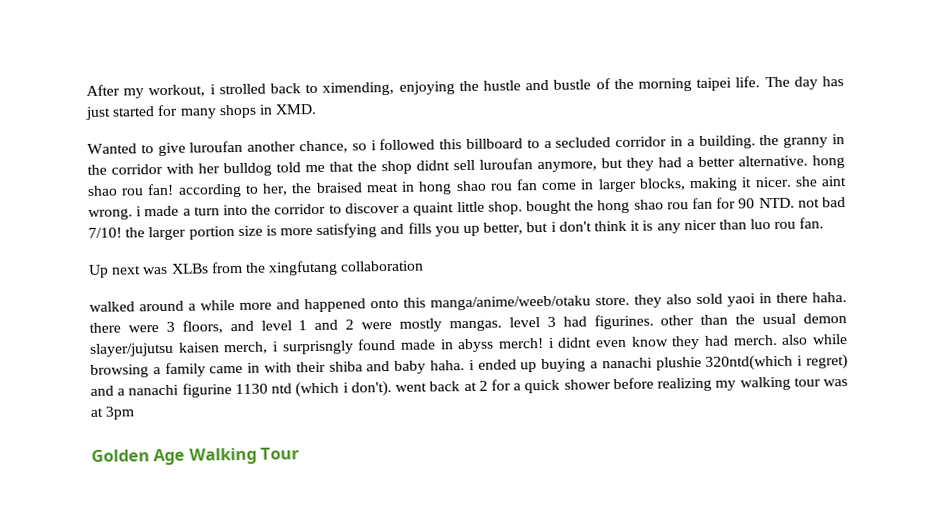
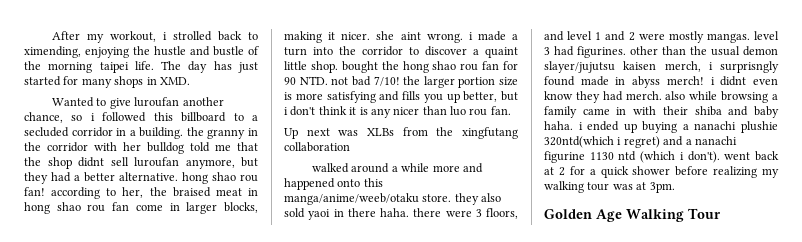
[105,406,135,420] 3pm -> [649,182,675,193] 3pm.

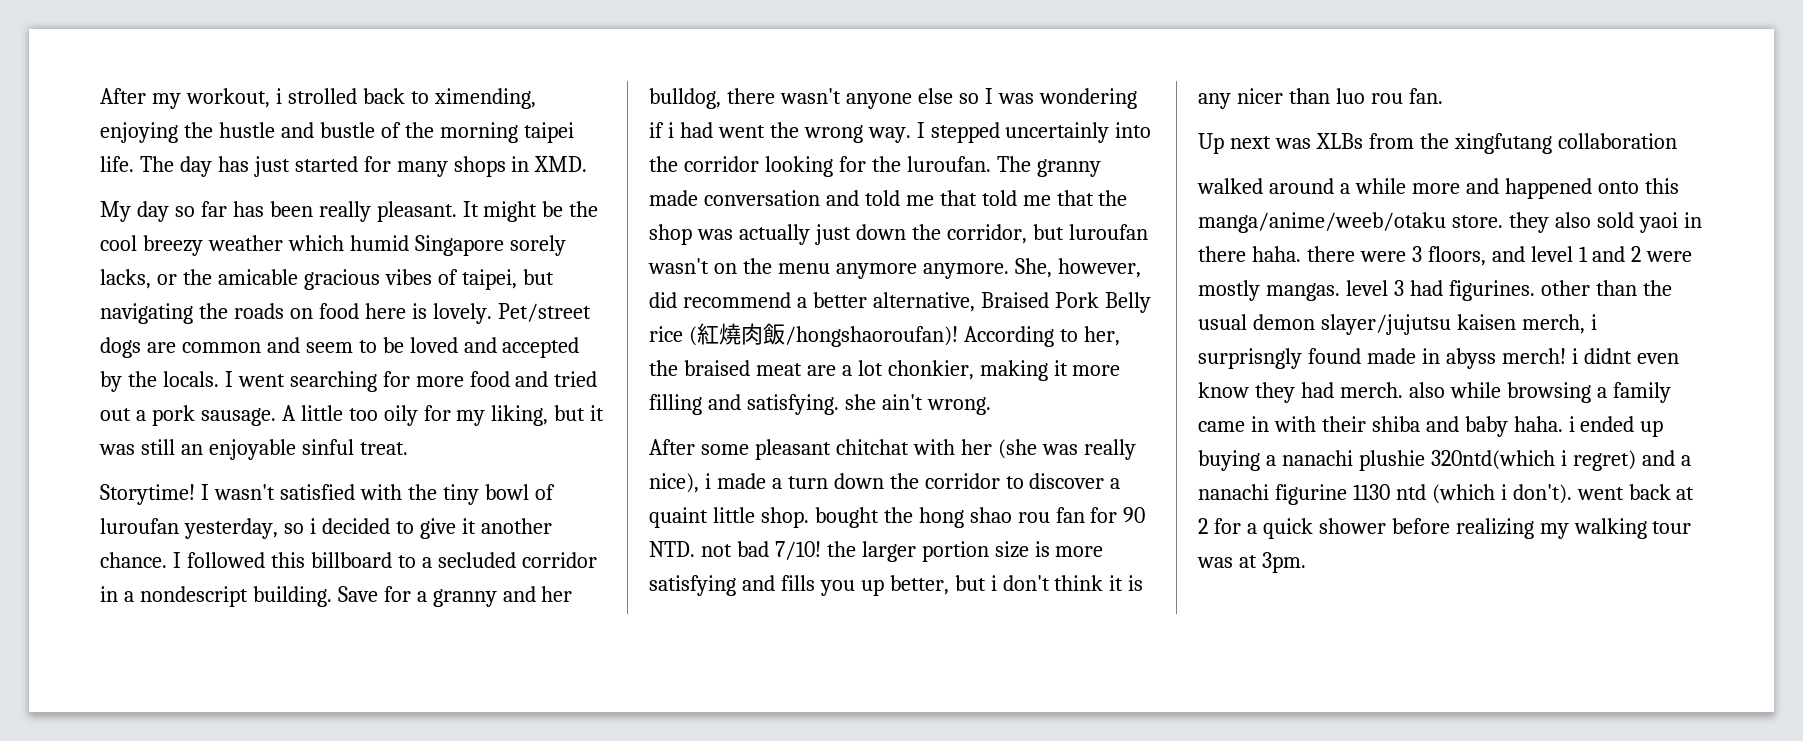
[52,97,224,109] [24,112,95,123] Wanted to give luroufan another chance, so i -> [100,201,599,222] [100,235,566,256] [100,269,554,290] [100,303,591,324] [100,337,580,358] [100,371,598,392] [100,405,605,426] [99,439,408,460] [100,484,555,505] [100,518,552,539] [100,552,181,568] My day so far has been really pleasant. It might be the cool breezy weather which humid Singapore sorely lacks, or the amicable gracious vibes of taipei, but navigating the roads on food here is lovely. Pet/street dogs are common and seem to be loved and accepted by the locals. I went searching for more food and tried out a pork sausage. A little too oily for my liking, but it was still an enjoyable sinful treat. // Storytime! I wasn't satisfied with the tiny bowl of luroufan yesterday, so i decided to give it another chance. I
[139,127,258,139] [24,142,184,154] building. the granny in the corridor with her bulldog -> [139,586,573,607] [649,88,1137,109] [649,122,1152,143] [649,156,1101,177] [649,190,977,206] nondescript building. Save for a granny and her bulldog, there wasn't anyone else so I was wondering if i had went the wrong way. I stepped uncertainly into the corridor looking for the luroufan. The granny made conversation and told me that
[78,157,258,169] [24,172,258,184] [24,187,101,199] didnt sell luroufan anymore, but they had a better alternative. hong shao rou fan! according -> [696,224,1148,245] [648,258,1141,279] [649,292,1151,313] [649,323,1054,347] was actually just down the corridor, but luroufan wasn't on the menu anymore anymore. She, however, did recommend a better alternative, Braised Pork Belly rice (紅燒肉飯/hongshaoroufan)! According
[247,188,258,196] [24,202,258,214] [284,31,463,43] in hong shao rou fan come in larger blocks, making it nicer. she aint wrong. -> [806,360,1121,381] [649,394,991,415] [649,439,1136,460] [649,473,699,493] are a lot chonkier, making it more filling and satisfying. she ain't wrong. // After some pleasant chitchat with her (she was really nice),
[313,47,333,55] into -> [833,473,884,489] down
[544,208,721,222] // Golden Age Walking Tour -> (1306, 562) none

